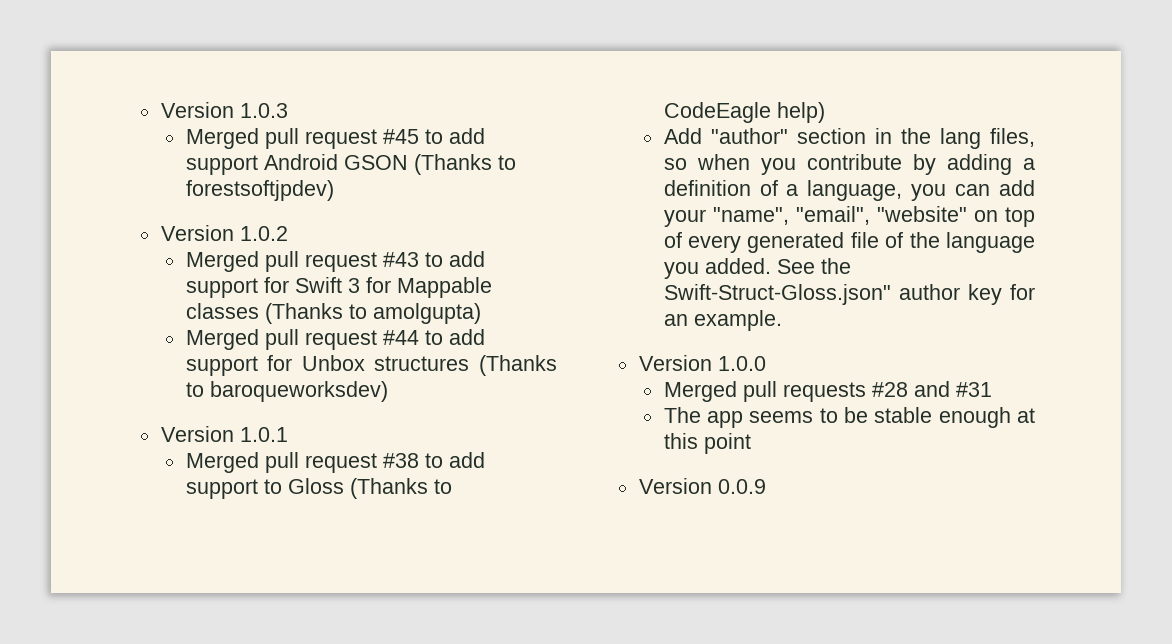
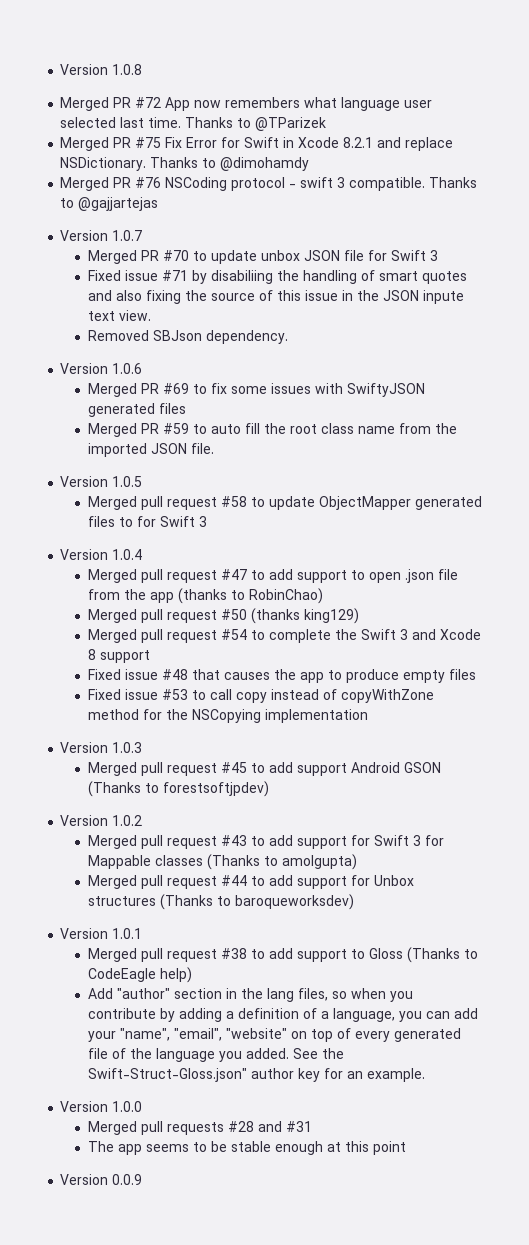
[160,102,234,118] Version -> [60,64,143,75] [60,97,433,111] [60,117,327,131] [60,137,454,151] [60,157,310,171] [60,177,478,191] [60,197,159,211] [60,230,143,241] [87,250,438,264] [87,270,467,284] [87,290,464,304] [87,310,151,321] [87,330,288,344] [60,363,143,374] [87,383,425,397] [87,403,186,417] [87,423,457,437] [87,443,214,457] [60,476,143,487] [87,496,482,510] [87,516,207,527] [60,549,143,560] [87,569,458,583] [87,588,323,604] [87,608,359,624] [87,629,481,643] [87,649,150,663] [87,669,476,683] [87,689,434,703] [87,709,368,723] [60,742,109,753] Version 1.0.8 // Merged PR #72 App now remembers what language user selected last time. Thanks to @TParizek // Merged PR #75 Fix Error for Swift in Xcode 8.2.1 and replace NSDictionary. Thanks to @dimohamdy // Merged PR #76 NSCoding protocol - swift 3 compatible. Thanks to @gajjartejas // Version 1.0.7 // Merged PR #70 to update unbox JSON file for Swift 3 // Fixed issue #71 by disabiliing the handling of smart quotes and also fixing the source of this issue in the JSON inpute text view. // Removed SBJson dependency. // Version 1.0.6 // Merged PR #69 to fix some issues with SwiftyJSON generated files // Merged PR #59 to auto fill the root class name from the imported JSON file. // Version 1.0.5 // Merged pull request #58 to update ObjectMapper generated files to for Swift 3 // Version 1.0.4 // Merged pull request #47 to add support to open .json file from the app (thanks to RobinChao) // Merged pull request #50 (thanks king129) // Merged pull request #54 to complete the Swift 3 and Xcode 8 support // Fixed issue #48 that causes the app to produce empty files // Fixed issue #53 to call copy instead of copyWithZone method for the NSCopying implementation // Version

